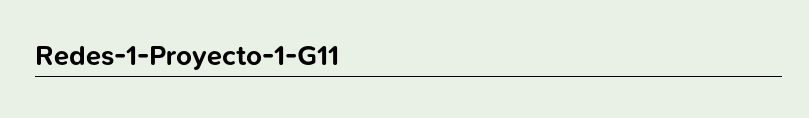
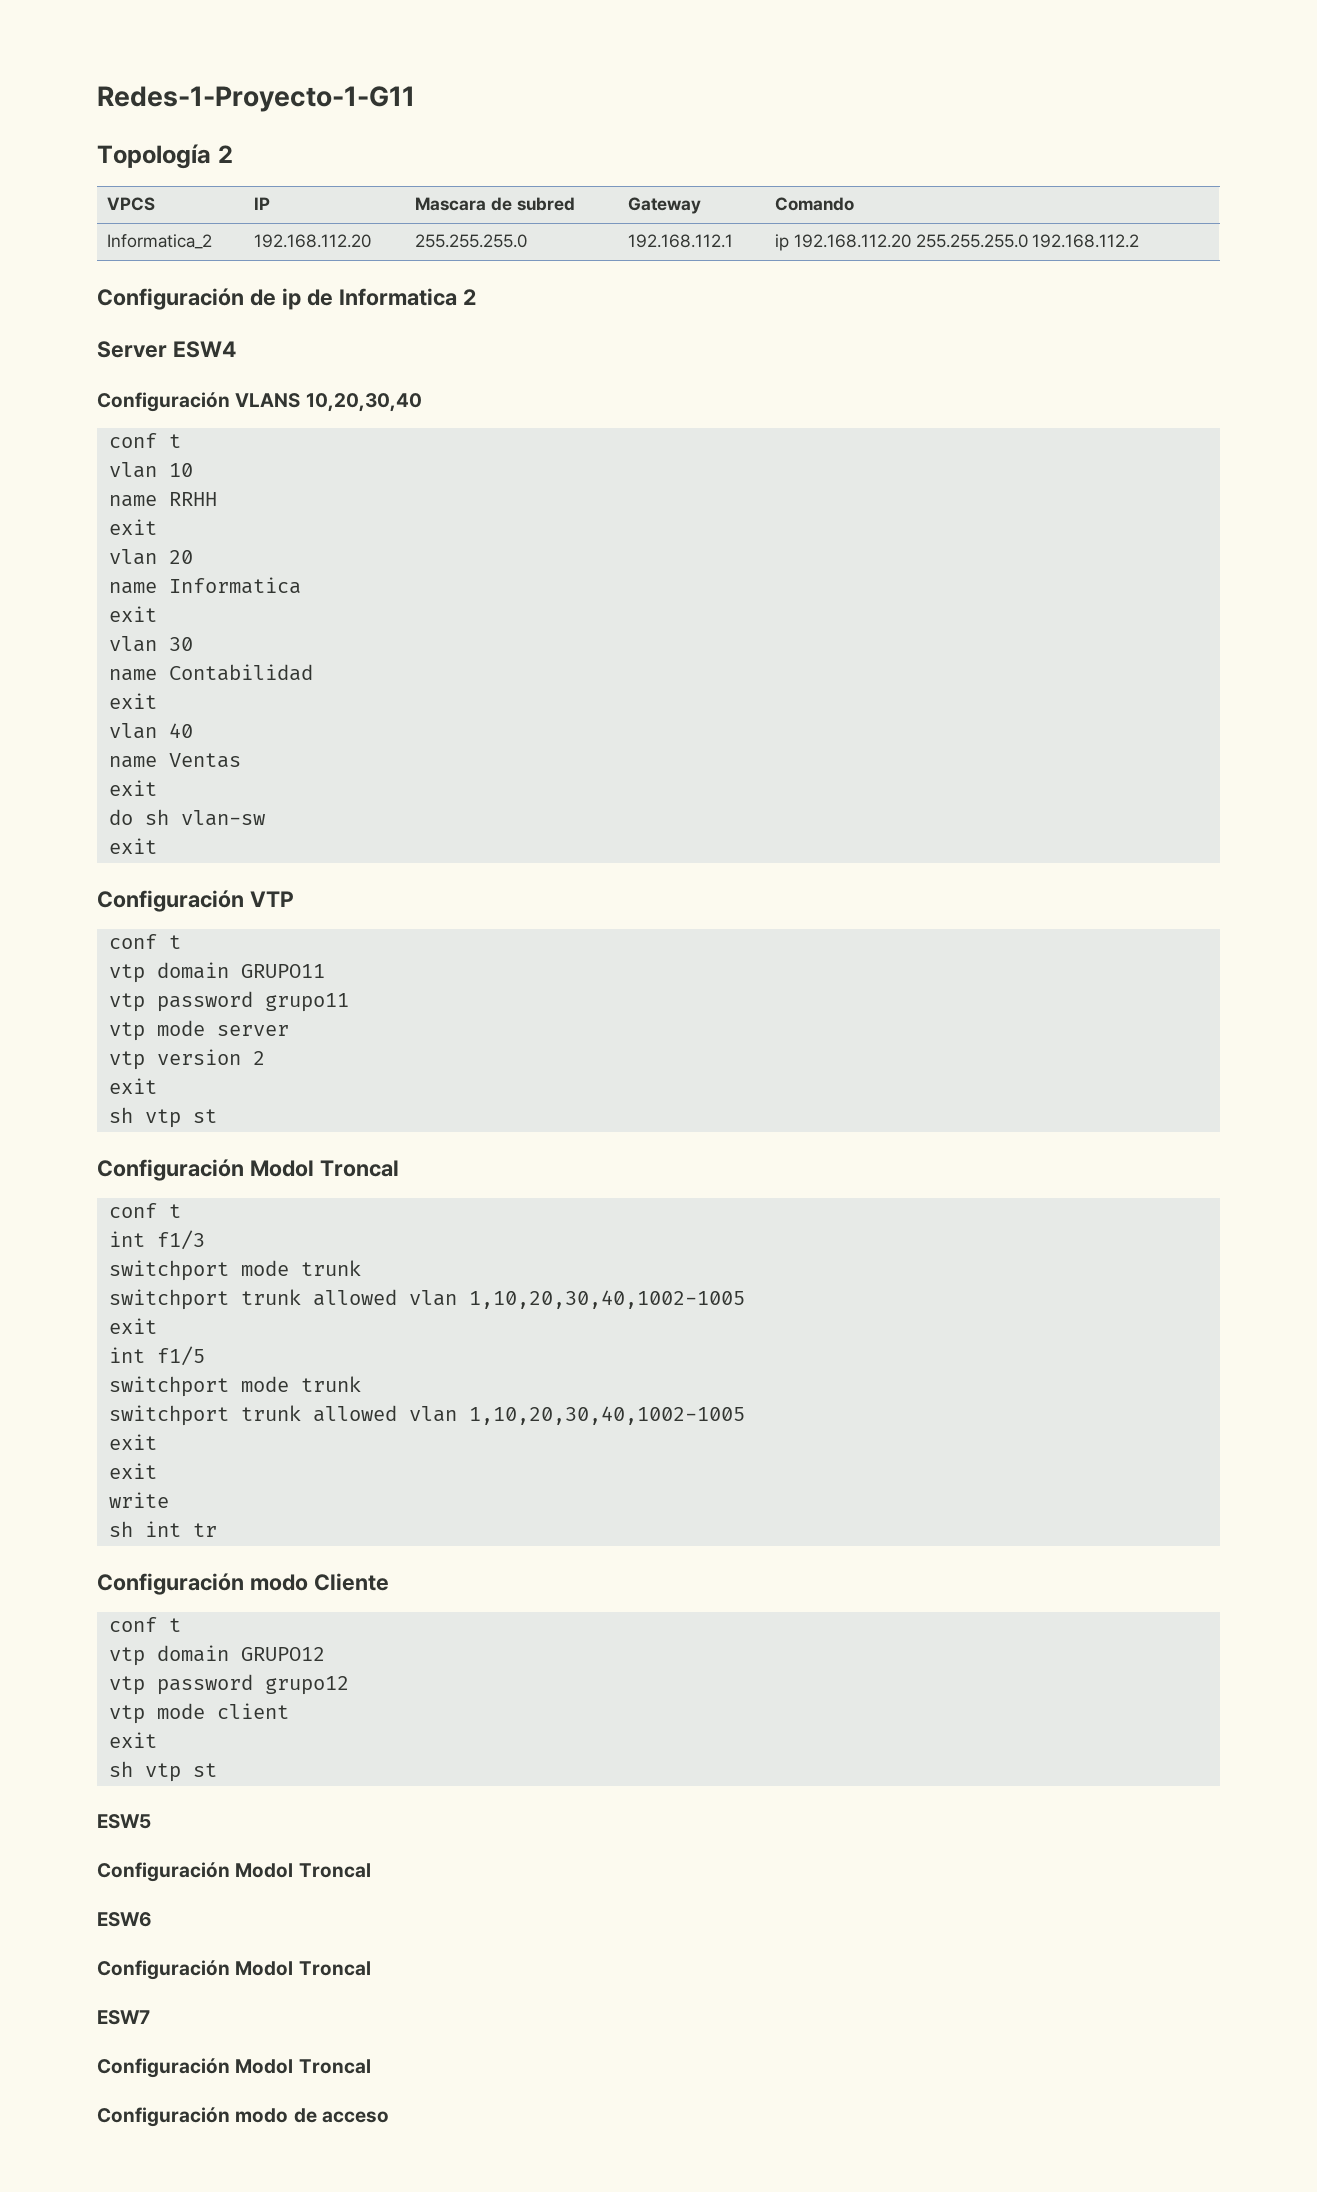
(339, 58) none -> [97,144,233,169] [107,197,156,211] [254,197,271,210] [415,197,575,211] [628,197,702,214] [775,197,855,211] [107,234,213,249] [254,234,372,248] [415,234,528,248] [628,234,734,248] [775,234,1140,251] [97,288,476,310] [97,341,236,358] [97,392,422,412] [108,433,181,448] [108,462,193,478] [108,492,217,507] [108,519,157,535] [108,549,193,565] [108,577,301,594] [108,606,157,622] [108,636,193,652] [108,664,313,681] [108,693,157,709] [108,723,193,739] [108,753,241,768] [108,780,157,796] [108,809,265,826] [108,838,157,854] [97,890,294,912] [108,934,181,949] [108,962,325,983] [108,991,349,1012] [108,1020,289,1041] [108,1049,265,1070] [108,1078,157,1094] [108,1107,217,1128] [97,1159,399,1181] [108,1203,181,1218] [108,1230,205,1250] [108,1260,361,1281] [108,1289,745,1310] [108,1318,157,1334] [108,1346,205,1366] [108,1376,361,1397] [108,1405,745,1426] [108,1434,157,1450] [108,1463,157,1479] [108,1492,169,1508] [108,1521,217,1537] [97,1573,389,1595] [108,1617,181,1632] [108,1645,325,1666] [108,1674,349,1695] [108,1703,289,1724] [108,1732,157,1748] [108,1761,217,1782] [97,1814,151,1829] [97,1862,371,1882] [97,1912,152,1927] [97,1960,371,1980] [97,2010,150,2025] [97,2058,371,2078] [97,2107,389,2127] // Topología 2 // VPCS | IP | Mascara de subred | Gateway | Comando // Informatica_2 | 192.168.112.20 | 255.255.255.0 | 192.168.112.1 | ip 192.168.112.20 255.255.255.0 192.168.112.2 // Configuración de ip de Informatica 2 // Server ESW4 // Configuración VLANS 10,20,30,40 // conf t // vlan 10 // name RRHH // exit // vlan 20 // name Informatica // exit // vlan 30 // name Contabilidad // exit // vlan 40 // name Ventas // exit // do sh vlan-sw // exit // Configuración VTP // conf t // vtp domain GRUPO11 // vtp password grupo11 // vtp mode server // vtp version 2 // exit // sh vtp st // Configuración Modol Troncal // conf t // int f1/3 // switchport mode trunk // switchport trunk allowed vlan 1,10,20,30,40,1002-1005 // exit // int f1/5 // switchport mode trunk // switchport trunk allowed vlan 1,10,20,30,40,1002-1005 // exit // exit // write // sh int tr // Configuración modo Cliente // conf t // vtp domain GRUPO12 // vtp password grupo12 // vtp mode client // exit // sh vtp st // ESW5 // Configuración Modol Troncal // ESW6 // Configuración Modol Troncal // ESW7 // Configuración Modol Troncal // Configuración modo de acceso

